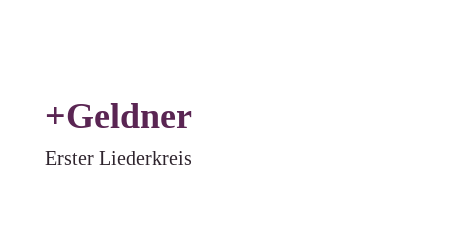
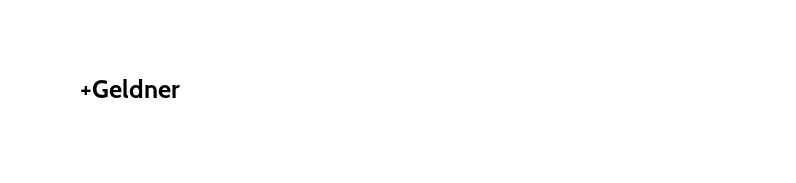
[45,151,193,165] // Erster Liederkreis -> (180, 88) none

